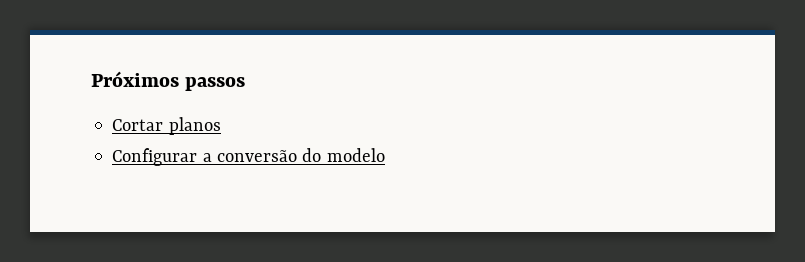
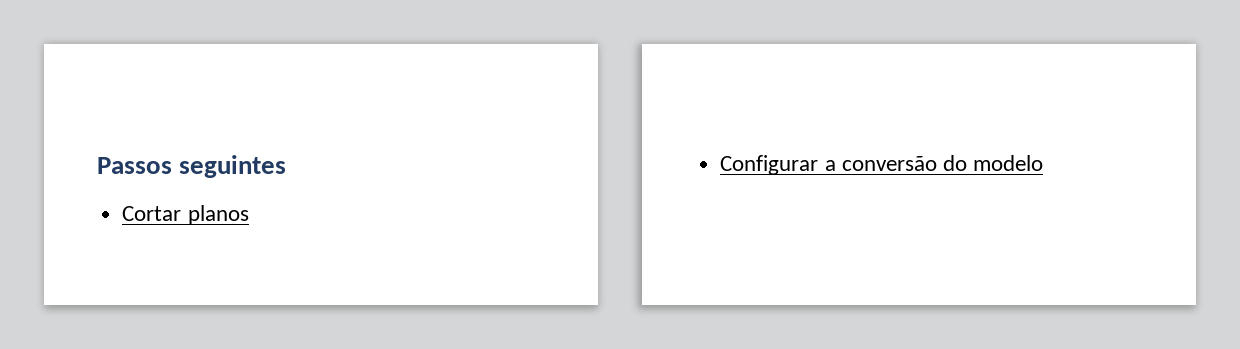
[91,71,246,91] Próximos passos -> [97,155,287,178] Passos seguintes

